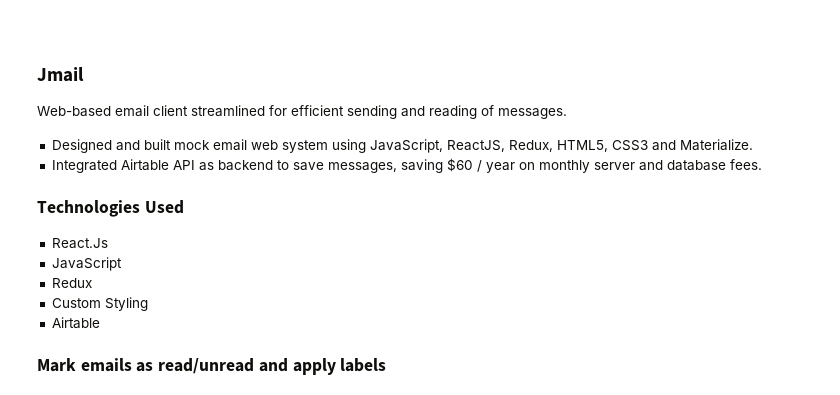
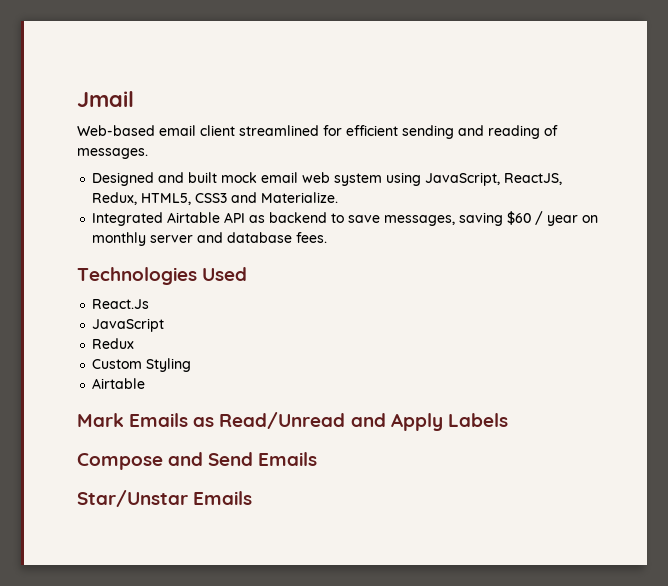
[80,358,387,375] emails as read/unread and apply labels -> [129,412,508,431] [77,452,318,470] [77,490,253,507] Emails as Read/Unread and Apply Labels // Compose and Send Emails // Star/Unstar Emails

